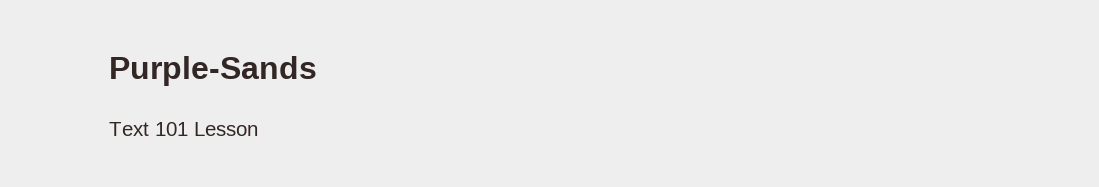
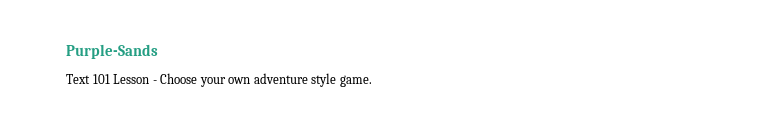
(258, 129) none -> [152,73,372,87] - Choose your own adventure style game.

